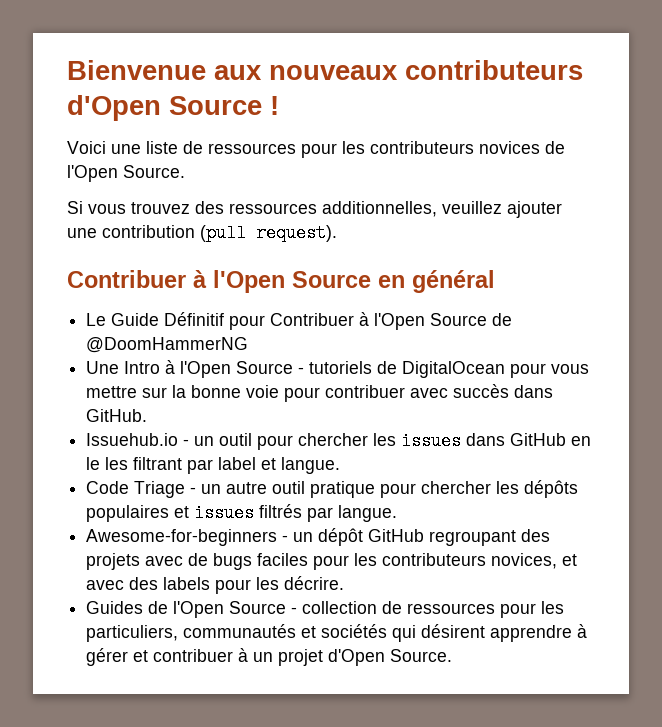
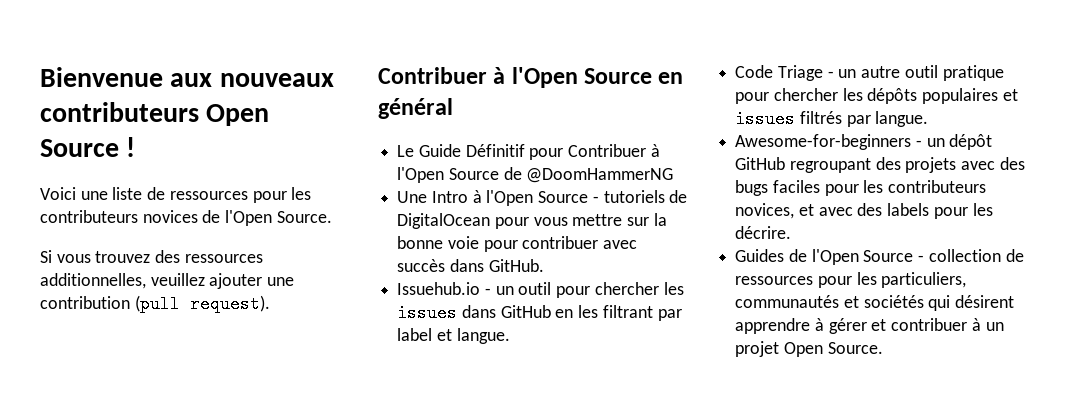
[67,95,161,121] d'Open -> [206,104,270,126] Open
[86,457,101,470] le -> (574, 313) none
[188,553,209,566] de -> [999,157,1025,170] des
[328,649,386,666] d'Open -> [783,342,823,357] Open

